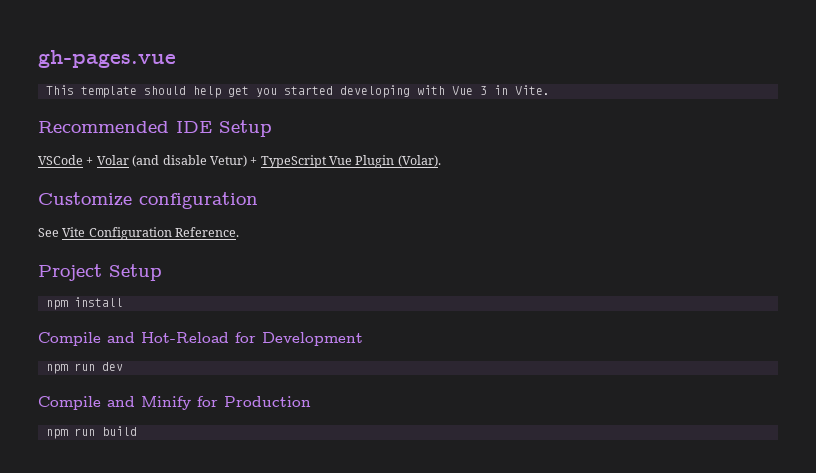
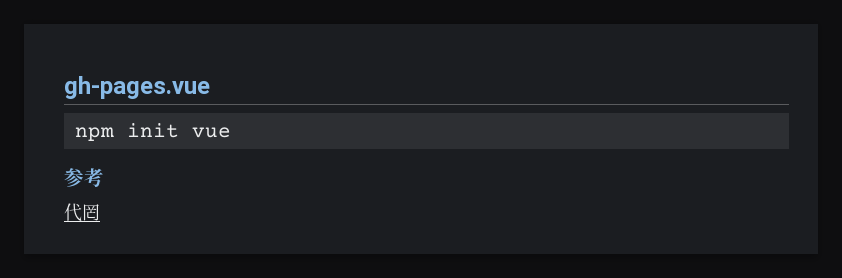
[45,85,550,98] [38,120,272,137] [38,155,441,168] [38,192,258,209] [38,227,240,240] [38,264,162,281] [45,297,123,310] [38,332,363,346] [45,362,123,374] [38,396,311,410] [45,426,137,439] This template should help get you started developing with Vue 3 in Vite. // Recommended IDE Setup // VSCode + Volar (and disable Vetur) + TypeScript Vue Plugin (Volar). // Customize configuration // See Vite Configuration Reference. // Project Setup // npm install // Compile and Hot-Reload for Development // npm run dev // Compile and Minify for Production // npm run build -> [74,123,231,141] [64,168,104,187] [64,203,100,222] npm init vue // 参考 // 代罔

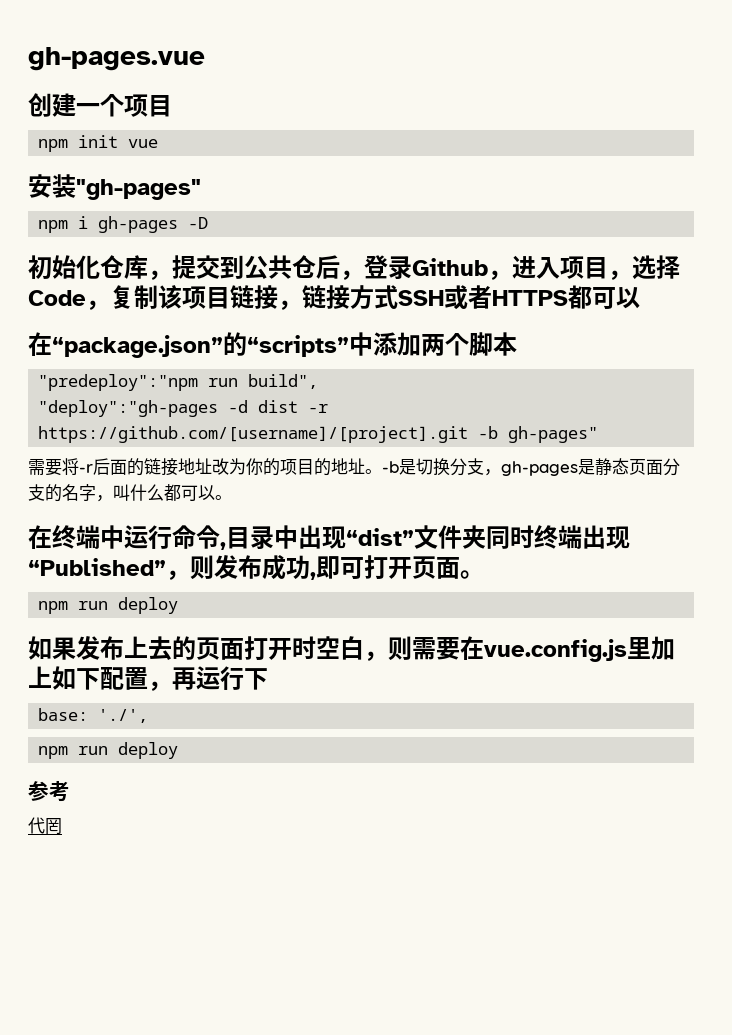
(210, 87) none -> [28,93,172,117] // 创建一个项目
(231, 132) none -> [28,174,201,200] [38,216,209,233] [28,255,680,280] [28,285,640,310] [28,332,517,358] [38,374,319,391] [38,400,329,417] [38,426,599,443] [28,458,680,476] [28,484,232,502] [28,525,630,550] [28,555,484,580] [38,597,179,614] [28,636,675,662] [28,666,268,691] [38,708,149,723] [38,742,179,759] // 安装"gh-pages" // npm i gh-pages -D // 初始化仓库，提交到公共仓后，登录Github，进入项目，选择Code，复制该项目链接，链接方式SSH或者HTTPS都可以 // 在“package.json”的“scripts”中添加两个脚本 // "predeploy":"npm run build", // "deploy":"gh-pages -d dist -r https://github.com/[username]/[project].git -b gh-pages" // 需要将-r后面的链接地址改为你的项目的地址。-b是切换分支，gh-pages是静态页面分支的名字，叫什么都可以。 // 在终端中运行命令,目录中出现“dist”文件夹同时终端出现“Published”，则发布成功,即可打开页面。 // npm run deploy // 如果发布上去的页面打开时空白，则需要在vue.config.js里加上如下配置，再运行下 // base: './', // npm run deploy

